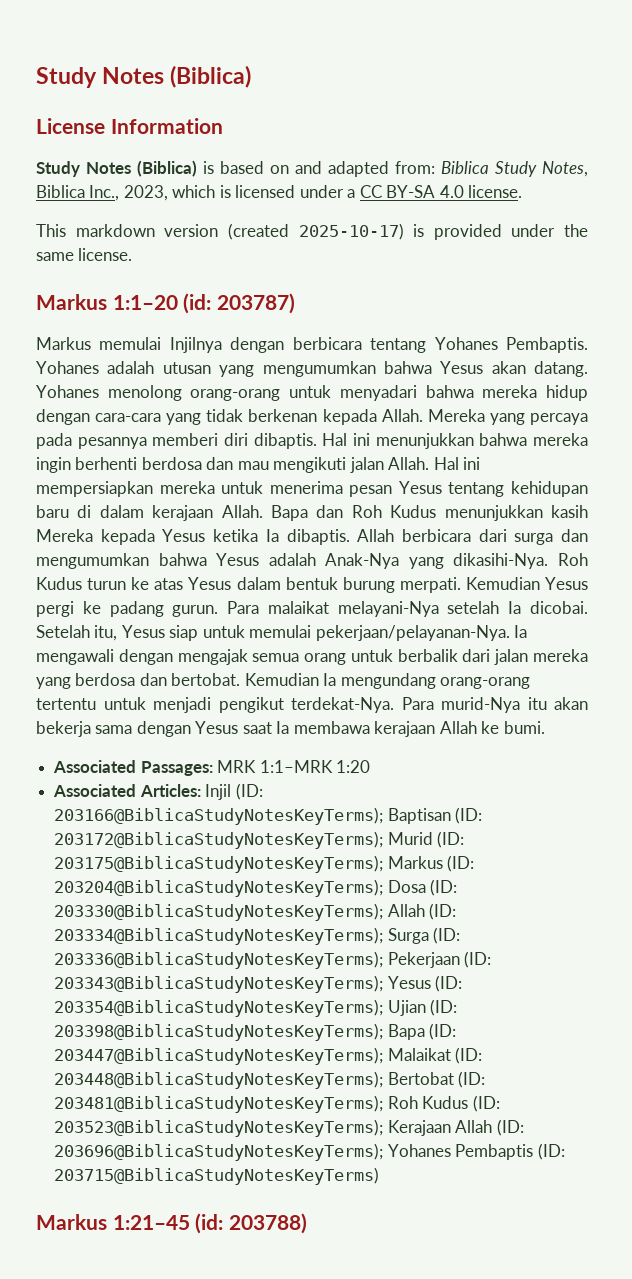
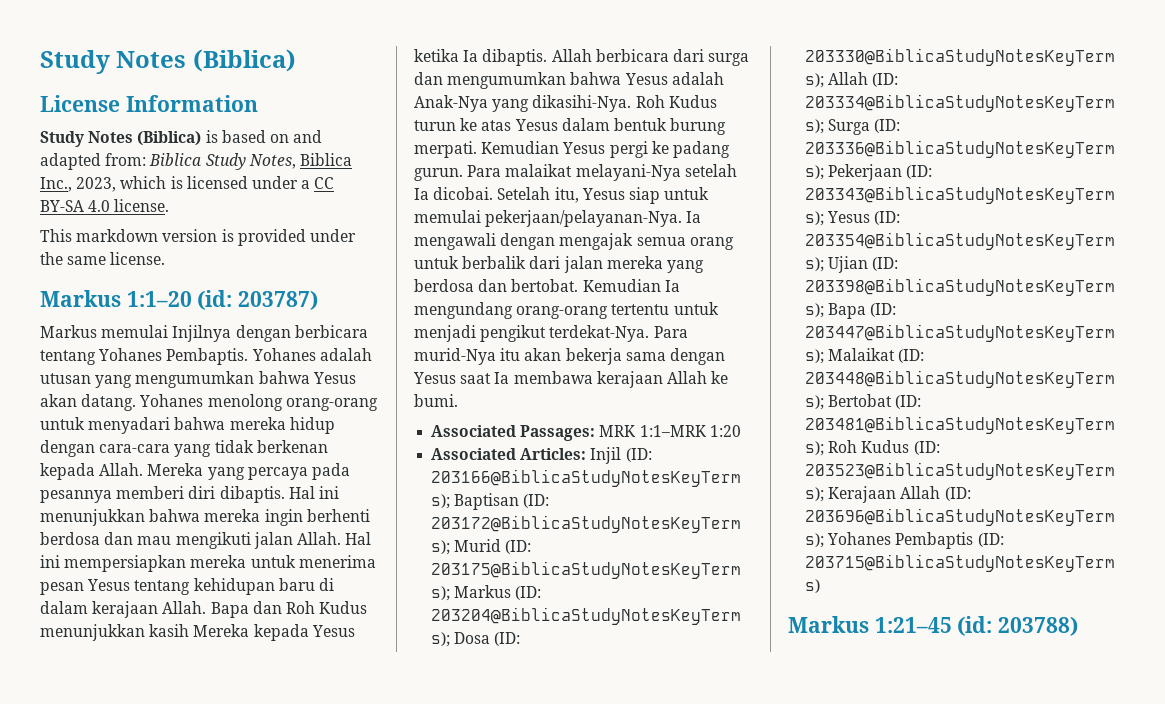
[227,223,404,240] (created 2025-10-17) -> (218, 235) none

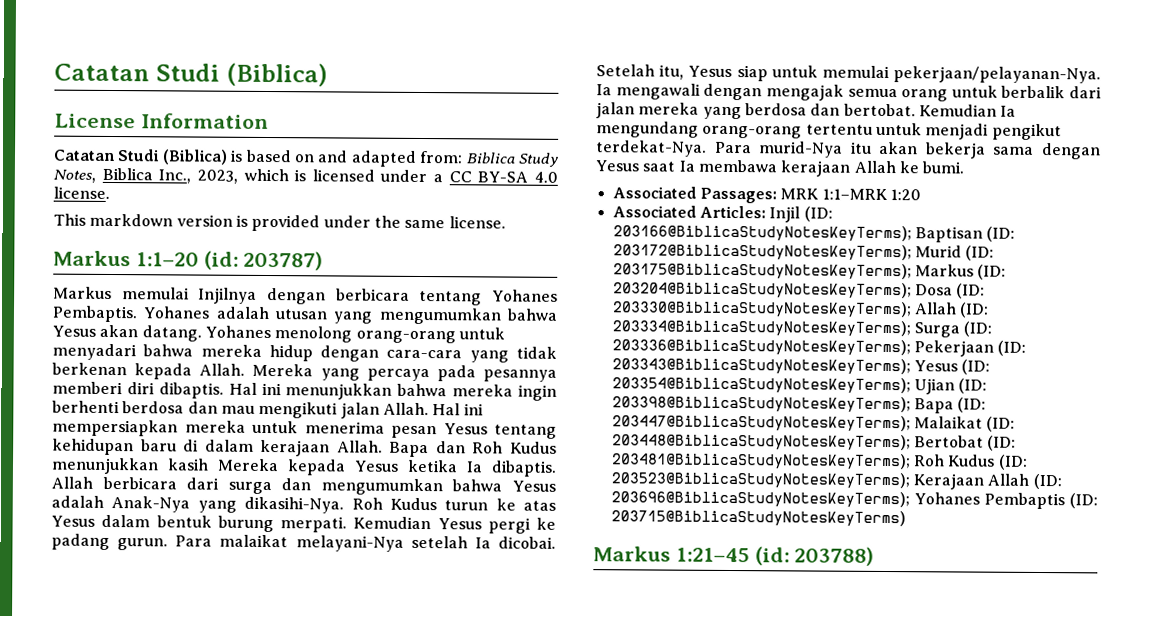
[40,50,187,74] Study Notes -> [54,63,220,82] Catatan Studi
[40,131,134,147] Study Notes -> [53,149,161,162] Catatan Studi

